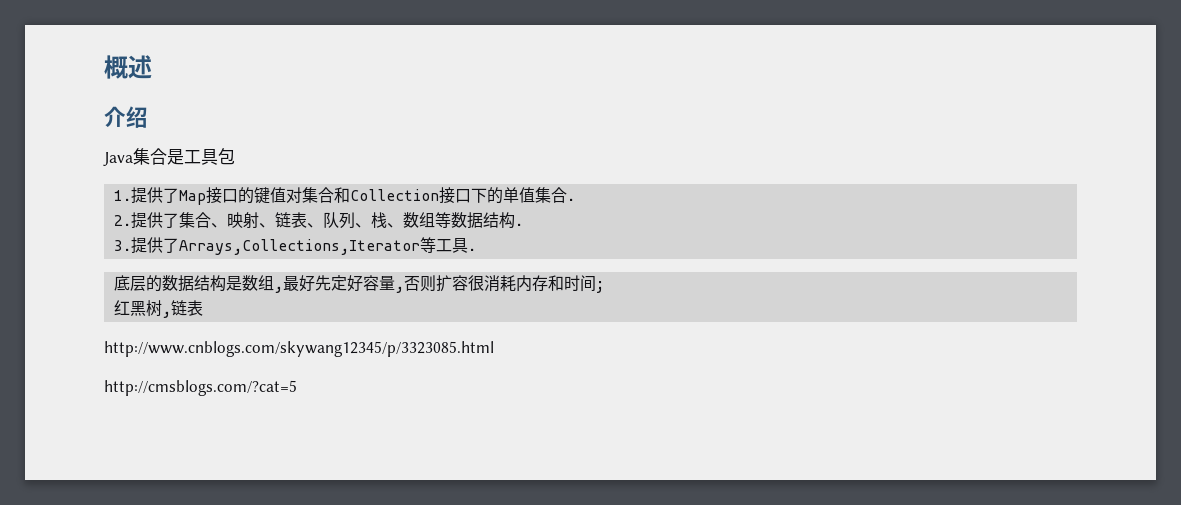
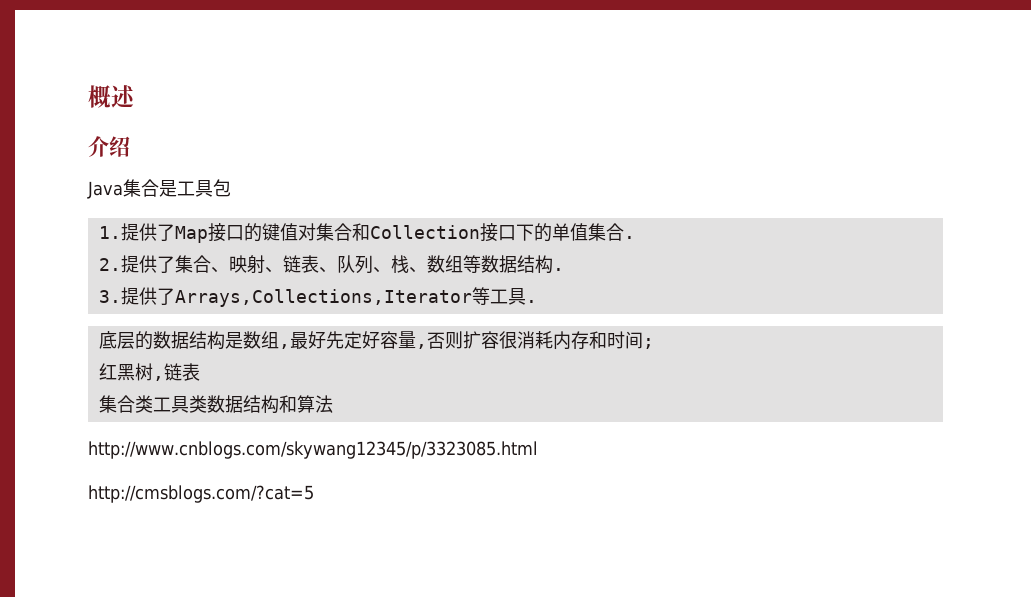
(204, 308) none -> [98,395,333,414] // 集合类工具类数据结构和算法

